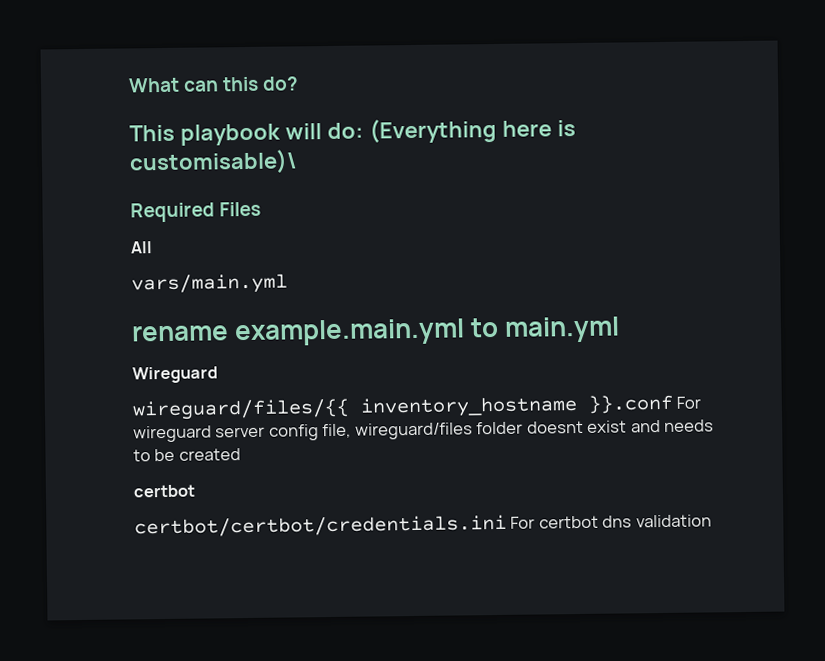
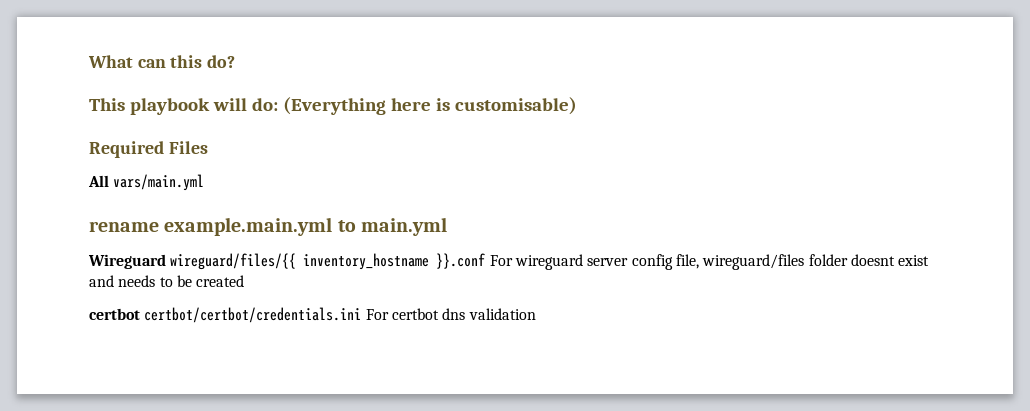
[129,149,298,176] customisable)\ -> [454,97,577,115] customisable)
(153, 247) // -> (109, 181) none
(218, 375) // -> (166, 261) none
(195, 491) // -> (140, 314) none

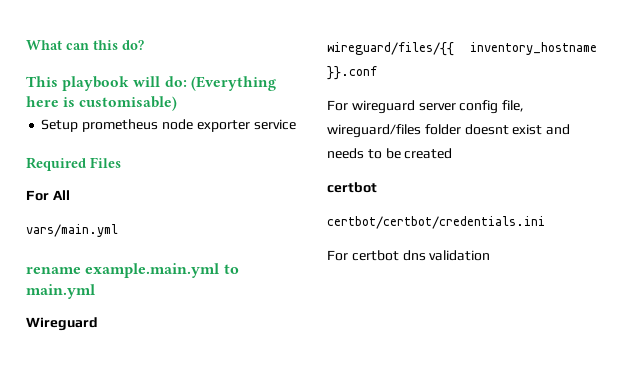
(577, 106) none -> [41,119,296,132] // Setup prometheus node exporter service
(208, 147) none -> [26,190,49,201] For
(109, 181) none -> (70, 195) //
(166, 261) none -> (98, 324) //
(486, 261) none -> (377, 73) //
(140, 314) none -> (377, 187) //
(362, 315) none -> (545, 222) //

